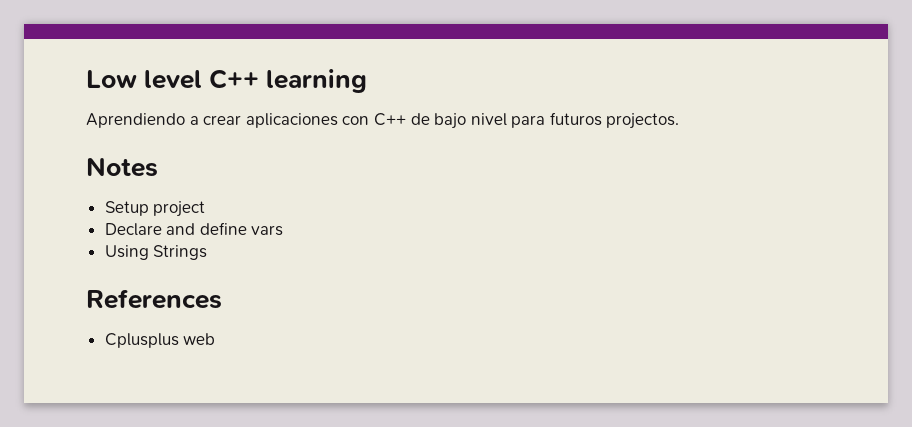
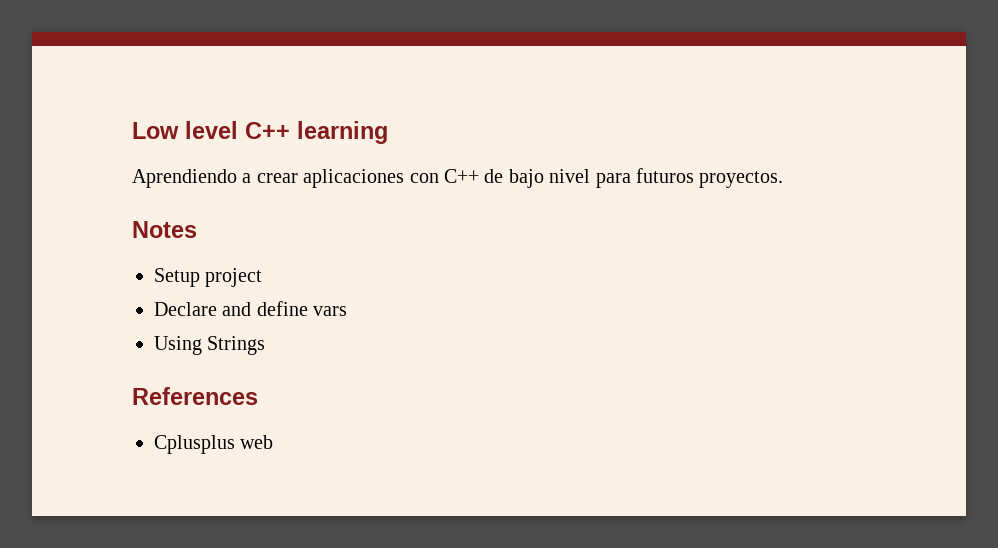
[606,113,680,129] projectos. -> [699,171,784,188] proyectos.

